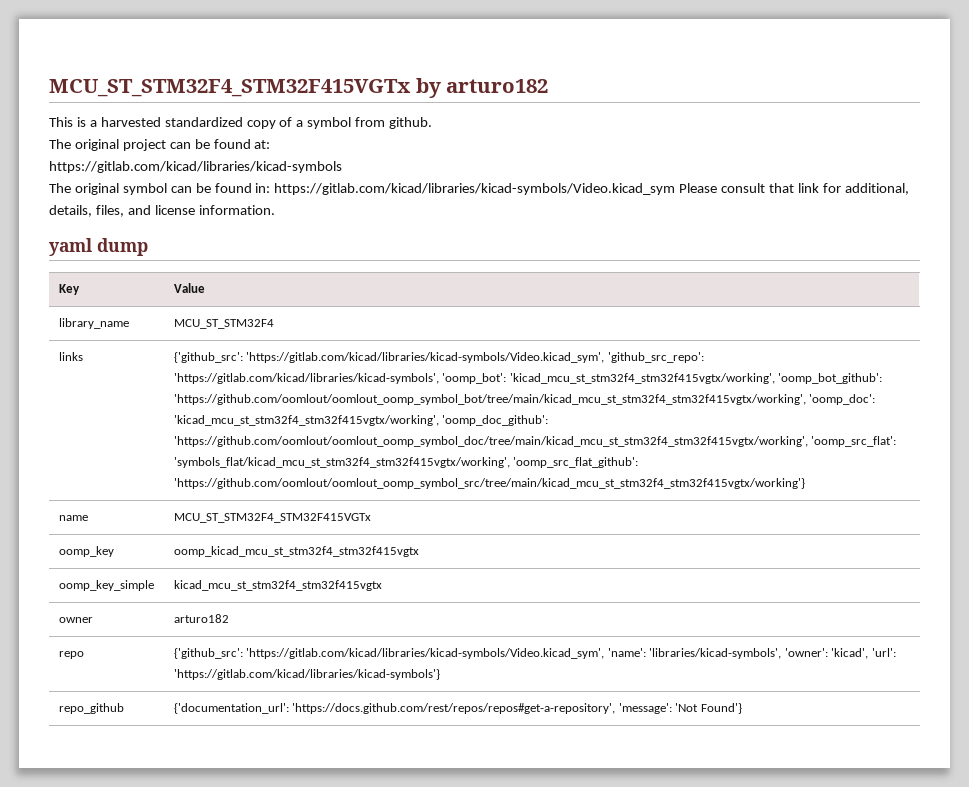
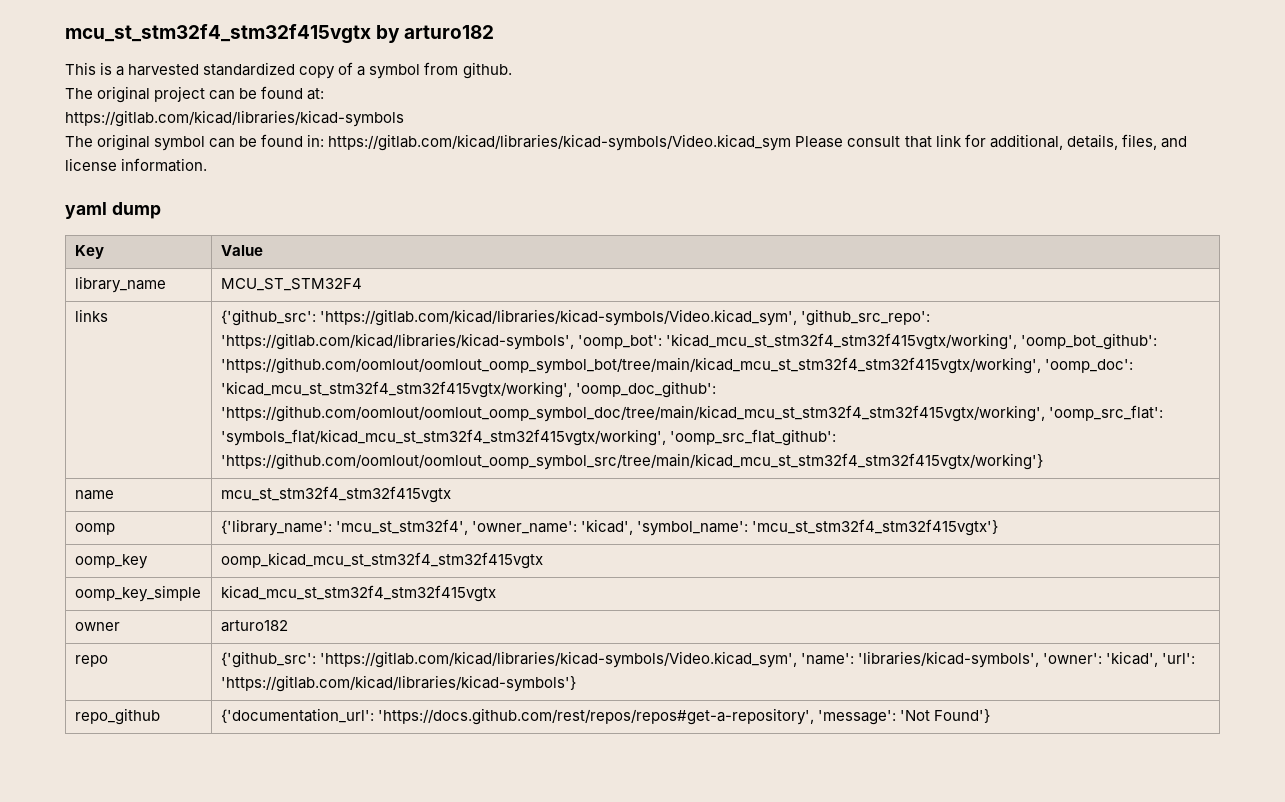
[49,79,411,97] MCU_ST_STM32F4_STM32F415VGTx -> [65,24,371,44] mcu_st_stm32f4_stm32f415vgtx
[173,513,371,523] MCU_ST_STM32F4_STM32F415VGTx -> [220,486,451,503] [74,523,115,535] [220,519,999,536] mcu_st_stm32f4_stm32f415vgtx // oomp | {'library_name': 'mcu_st_stm32f4', 'owner_name': 'kicad', 'symbol_name': 'mcu_st_stm32f4_stm32f415vgtx'}

